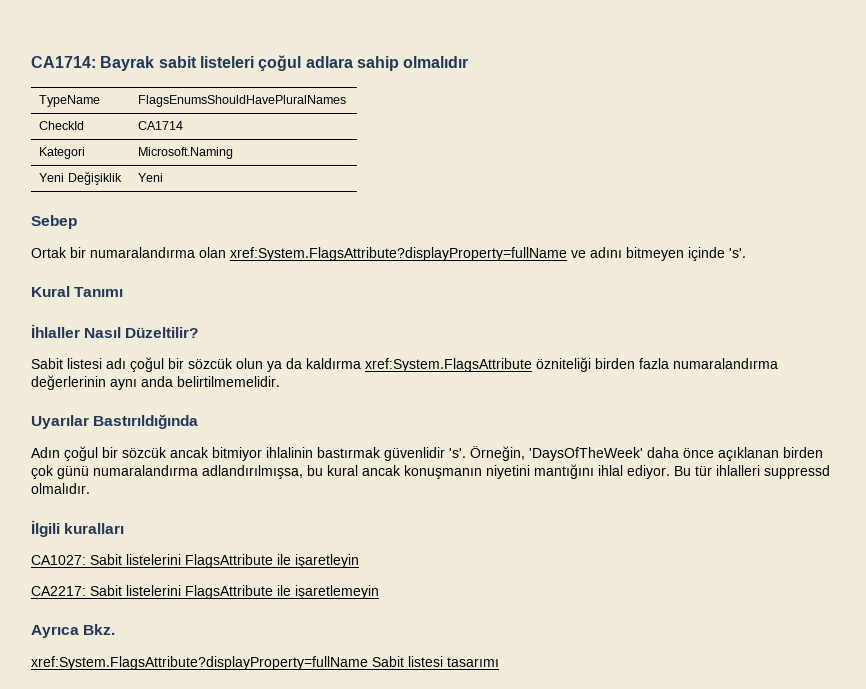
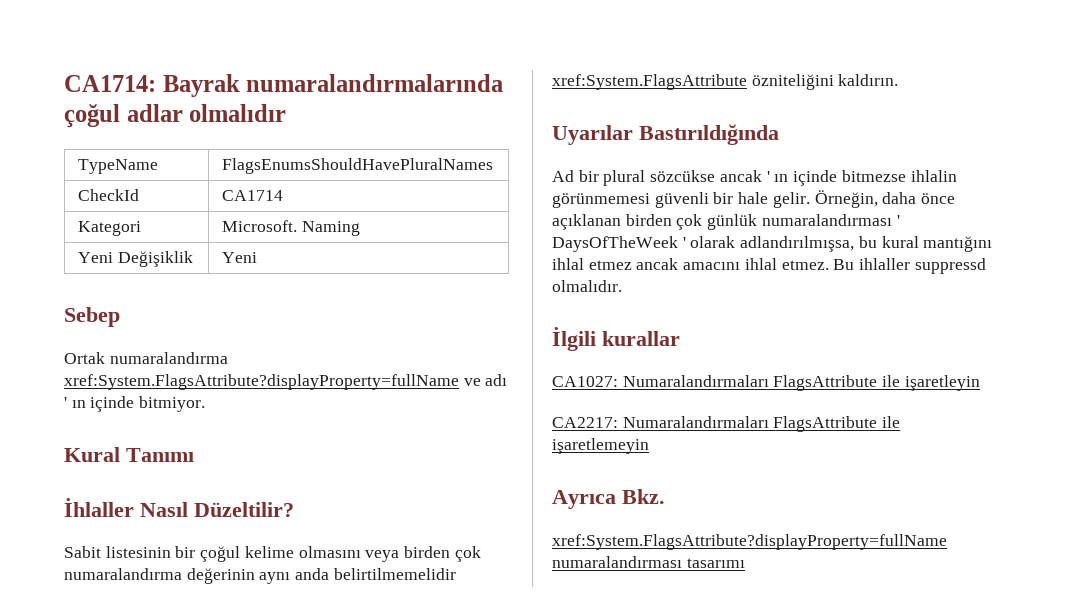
[158,55,399,71] sabit listeleri çoğul adlara sahip -> [246,74,504,92] [64,104,183,128] numaralandırmalarında çoğul adlar
[138,147,234,159] Microsoft.Naming -> [221,220,360,236] Microsoft. Naming
[70,247,746,261] bir numaralandırma olan xref:System.FlagsAttribute?displayProperty=fullName ve adını bitmeyen içinde 's'. -> [109,352,228,364] [64,374,508,390] [64,396,206,412] numaralandırma xref:System.FlagsAttribute?displayProperty=fullName ve adı ' ın içinde bitmiyor.
[67,357,778,372] [31,375,280,390] [31,414,199,429] [31,446,643,461] listesi adı çoğul bir sözcük olun ya da kaldırma xref:System.FlagsAttribute özniteliği birden fazla numaralandırma değerlerinin aynı anda belirtilmemelidir. // Uyarılar Bastırıldığında // Adın çoğul bir sözcük ancak bitmiyor ihlalinin bastırmak güvenlidir 's'. Örneğin, 'DaysOfTheWeek' -> [105,546,481,562] [64,568,456,584] [552,74,899,90] [552,124,779,145] [552,170,957,186] [552,190,878,208] listesinin bir çoğul kelime olmasını veya birden çok numaralandırma değerinin aynı anda belirtilmemelidir xref:System.FlagsAttribute özniteliğini kaldırın. // Uyarılar Bastırıldığında // Ad bir plural sözcükse ancak ' ın içinde bitmezse ihlalin görünmemesi güvenli bir hale gelir. Örneğin,
[57,464,760,479] günü numaralandırma adlandırılmışsa, bu kural ancak konuşmanın niyetini mantığını ihlal ediyor. Bu tür ihlalleri -> [707,214,900,230] [552,236,993,252] [552,258,911,270] günlük numaralandırması ' DaysOfTheWeek ' olarak adlandırılmışsa, bu kural mantığını ihlal etmez ancak amacını ihlal etmez. Bu ihlaller
[64,523,125,534] kuralları -> [602,331,680,346] kurallar
[90,554,181,565] Sabit listelerini -> [622,375,769,387] Numaralandırmaları
[90,585,181,596] Sabit listelerini -> [622,416,769,428] Numaralandırmaları
[372,656,443,667] Sabit listesi -> [552,556,682,568] numaralandırması

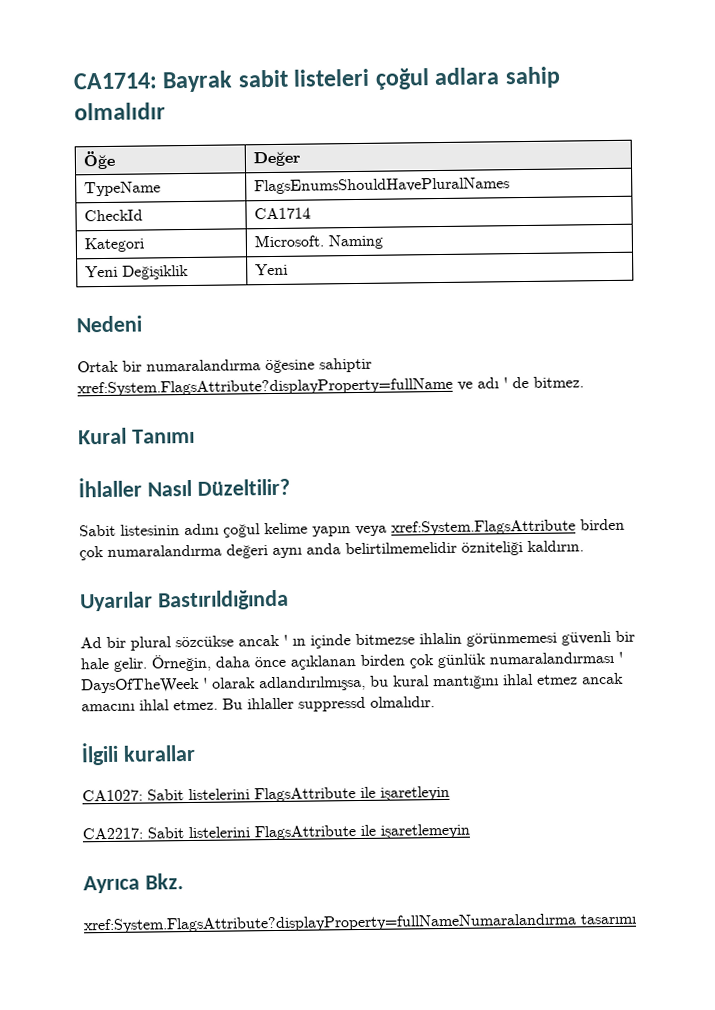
[246,74,504,92] [64,104,183,128] numaralandırmalarında çoğul adlar -> [237,66,561,90] sabit listeleri çoğul adlara sahip
(287, 113) none -> [82,150,115,170] [252,151,301,167] // Öğe | Değer
[64,307,120,327] Sebep -> [76,315,142,333] Nedeni
[109,352,228,364] numaralandırma -> [122,357,372,374] bir numaralandırma öğesine sahiptir
[71,396,206,412] ın içinde bitmiyor. -> [512,376,584,389] de bitmez.
[175,546,196,558] bir -> [184,523,219,536] adını
[298,546,400,562] olmasını veya -> [312,519,576,537] yapın veya xref:System.FlagsAttribute
[186,568,255,584] değerinin -> [226,544,268,559] değeri
[552,74,834,90] xref:System.FlagsAttribute özniteliğini -> [461,541,523,556] özniteliği
[622,375,769,387] Numaralandırmaları -> [147,788,250,801] Sabit listelerini
[622,416,769,428] Numaralandırmaları -> [147,826,250,839] Sabit listelerini
[552,534,947,550] [552,556,682,568] xref:System.FlagsAttribute?displayProperty=fullName numaralandırması -> [83,913,577,934] xref:System.FlagsAttribute?displayProperty=fullNameNumaralandırma

